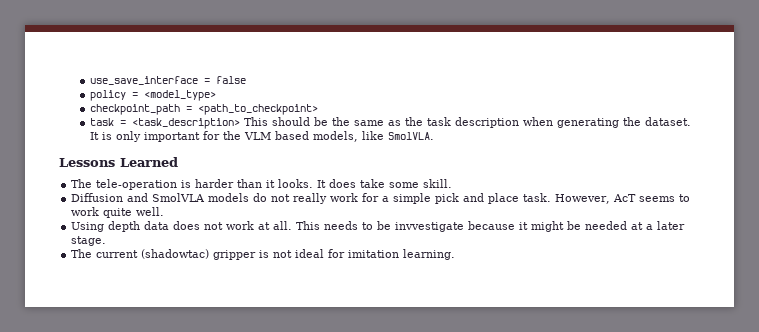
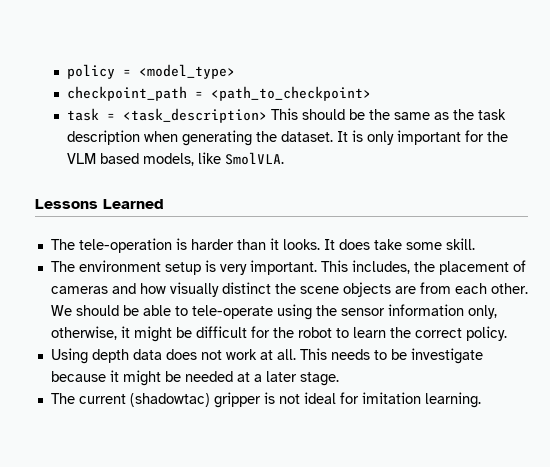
[90,76,247,85] use_save_interface = false // -> (67, 71) none
[71,193,691,204] [71,207,165,218] Diffusion and SmolVLA models do not really work for a simple pick and place task. However, AcT seems to work quite well. -> [50,260,526,275] [50,282,528,297] [50,304,497,320] [50,326,507,342] The environment setup is very important. This includes, the placement of cameras and how visually distinct the scene objects are from each other. We should be able to tele-operate using the sensor information only, otherwise, it might be difficult for the robot to learn the correct policy.
[395,222,465,232] invvestigate -> [410,348,483,364] investigate

